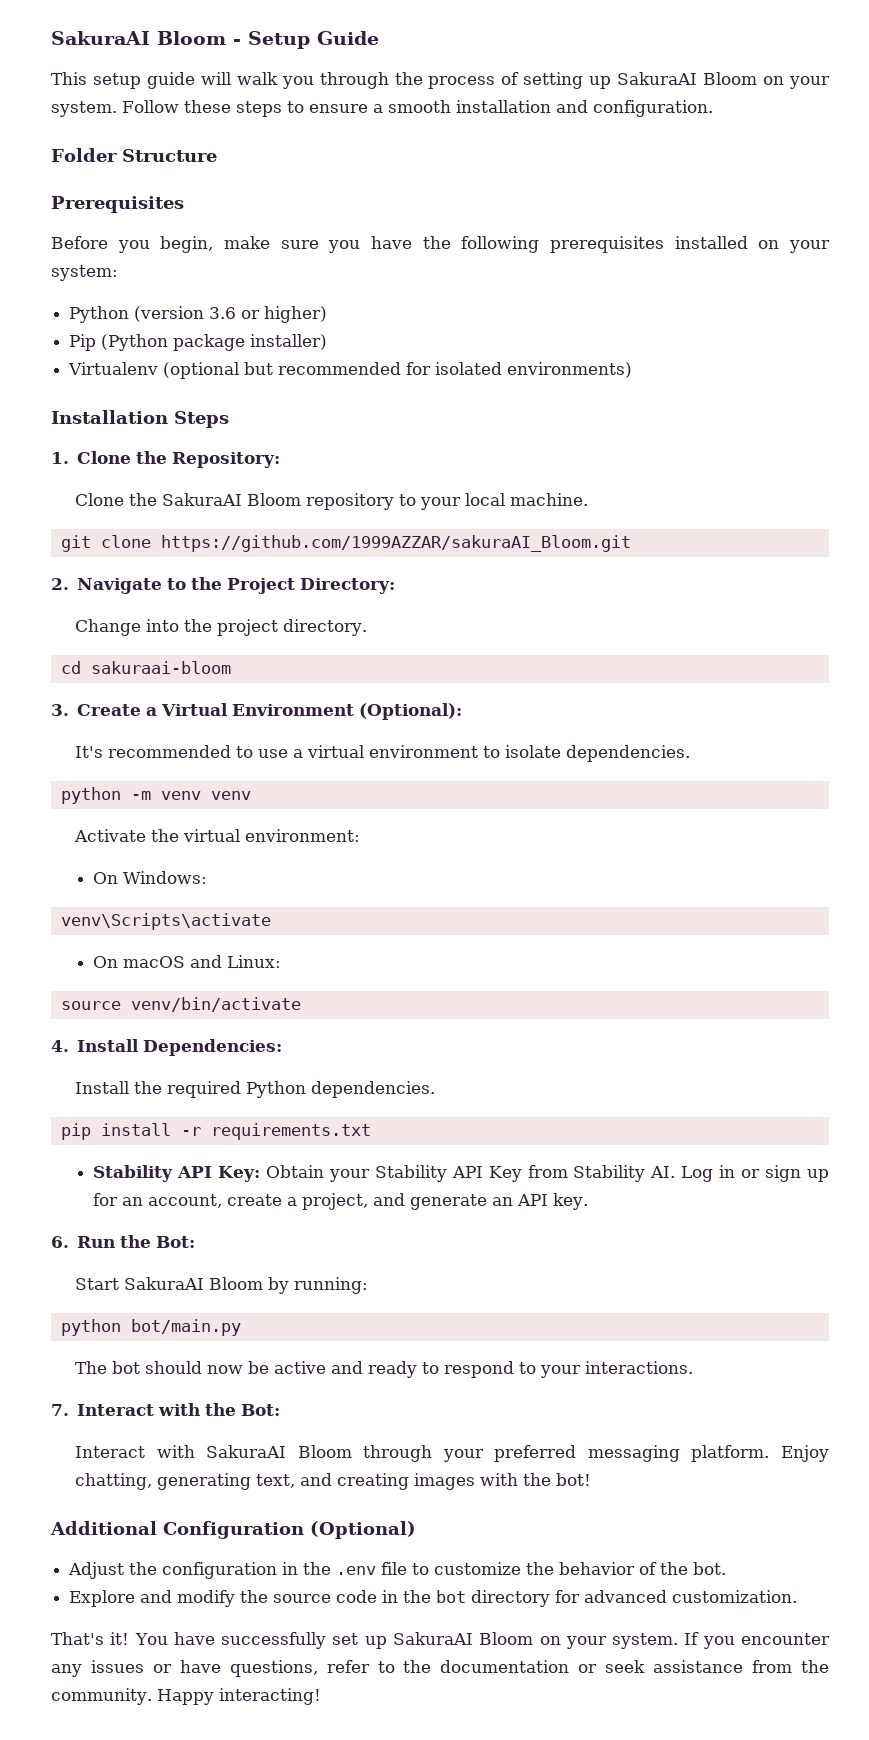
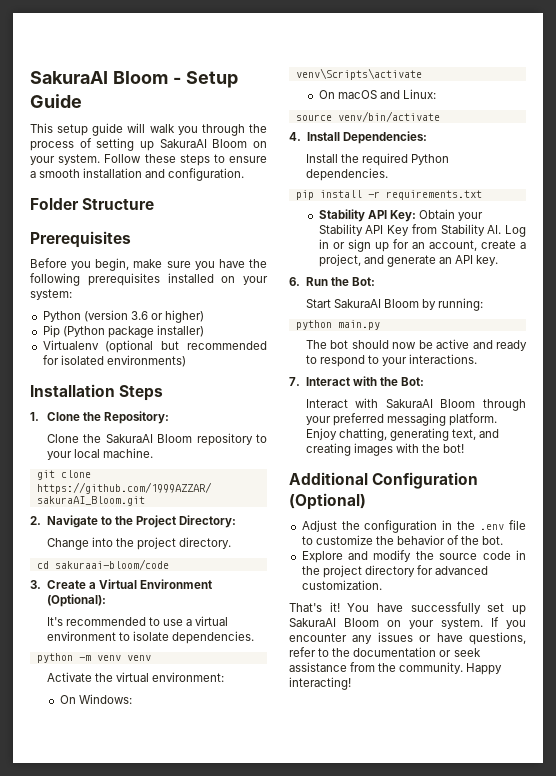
[90,661,231,674] sakuraai-bloom -> [54,559,169,570] sakuraai-bloom/code
[130,1319,241,1336] bot/main.py -> [337,320,380,330] main.py
[436,1590,467,1603] bot -> [322,565,362,578] project

